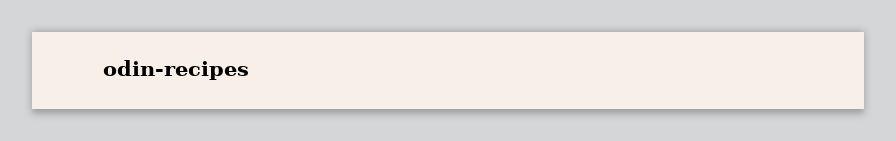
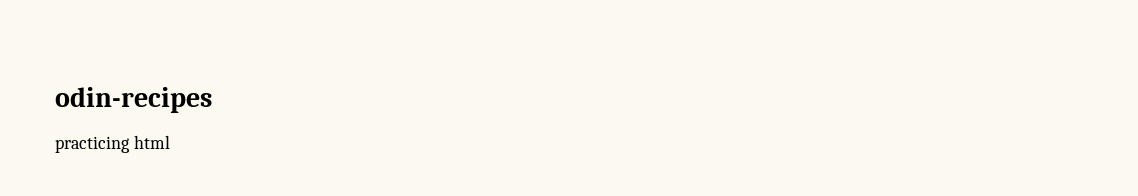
(249, 70) none -> [55,135,170,153] // practicing html

